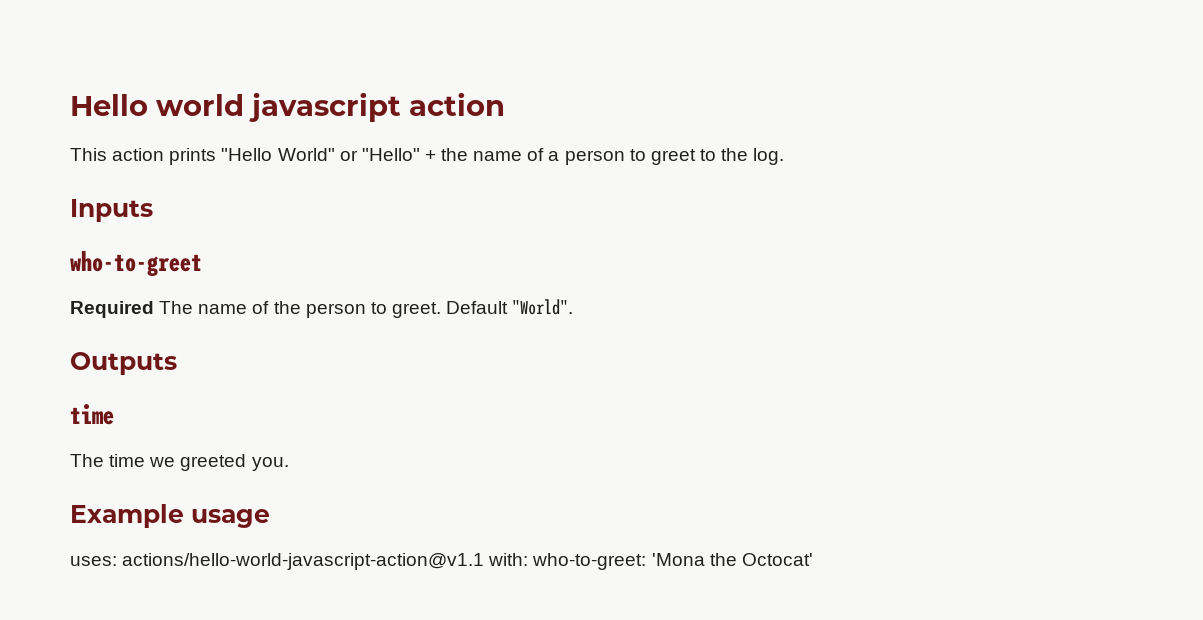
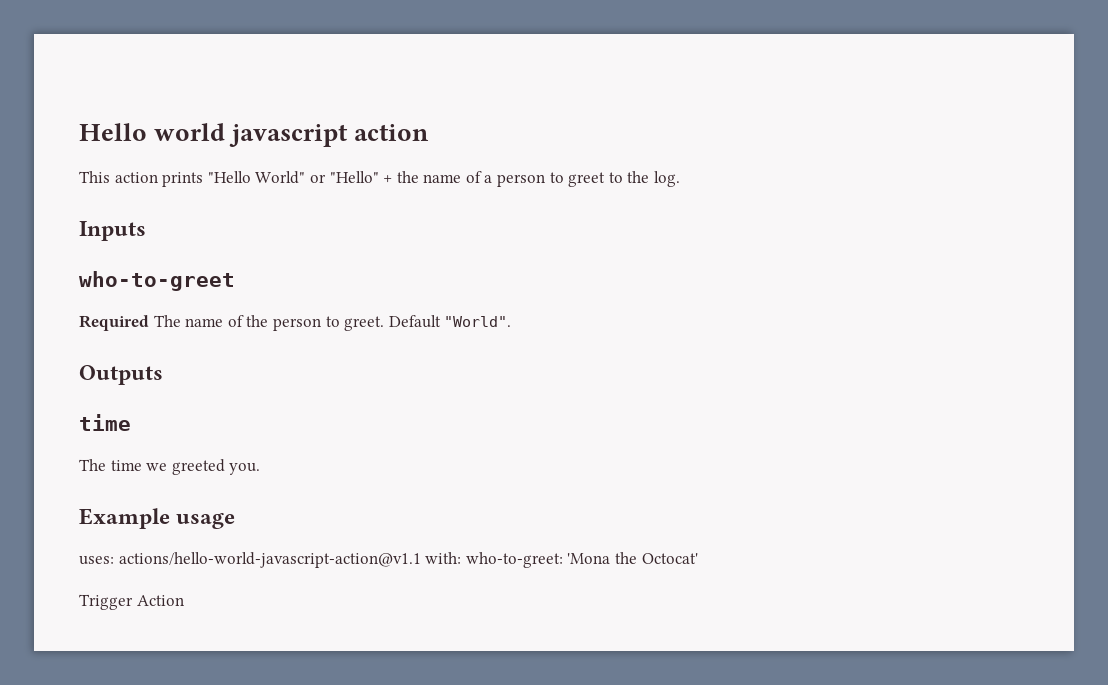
(813, 559) none -> [79,594,184,610] // Trigger Action

